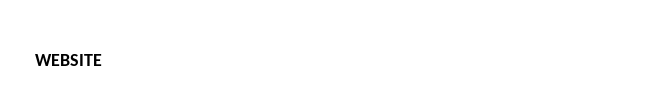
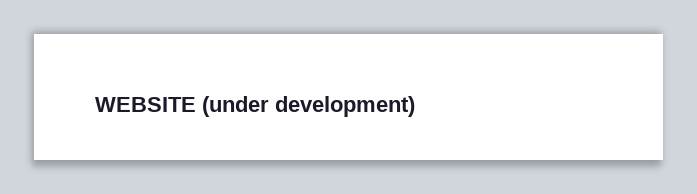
(102, 60) none -> [202,96,415,117] (under development)

